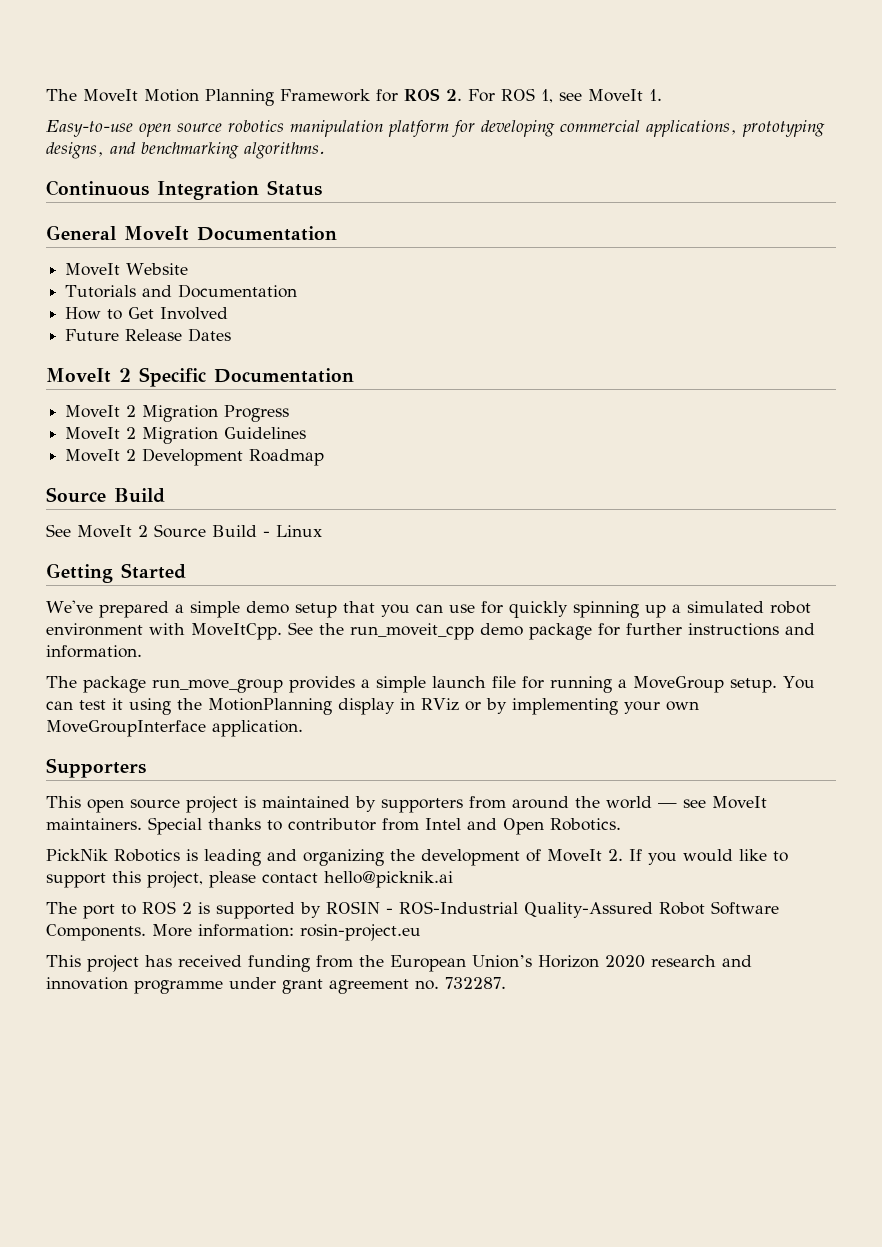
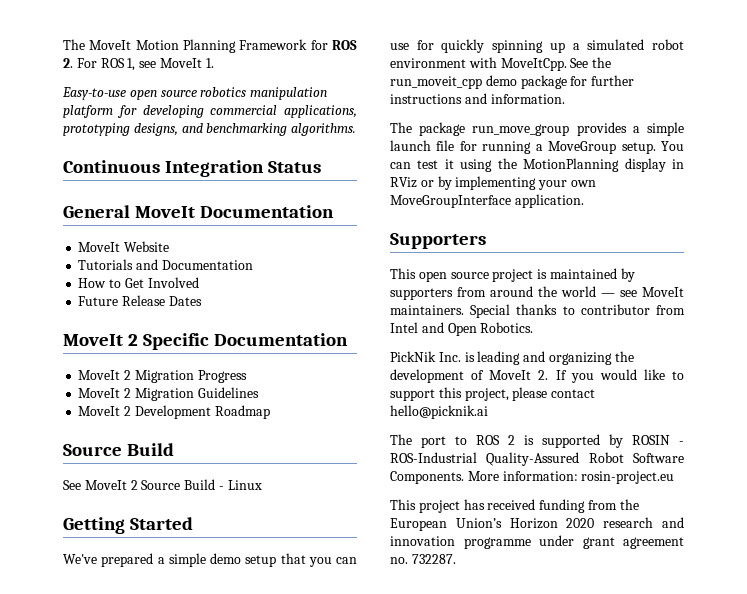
[114,849,180,862] Robotics -> [438,352,461,362] Inc.

